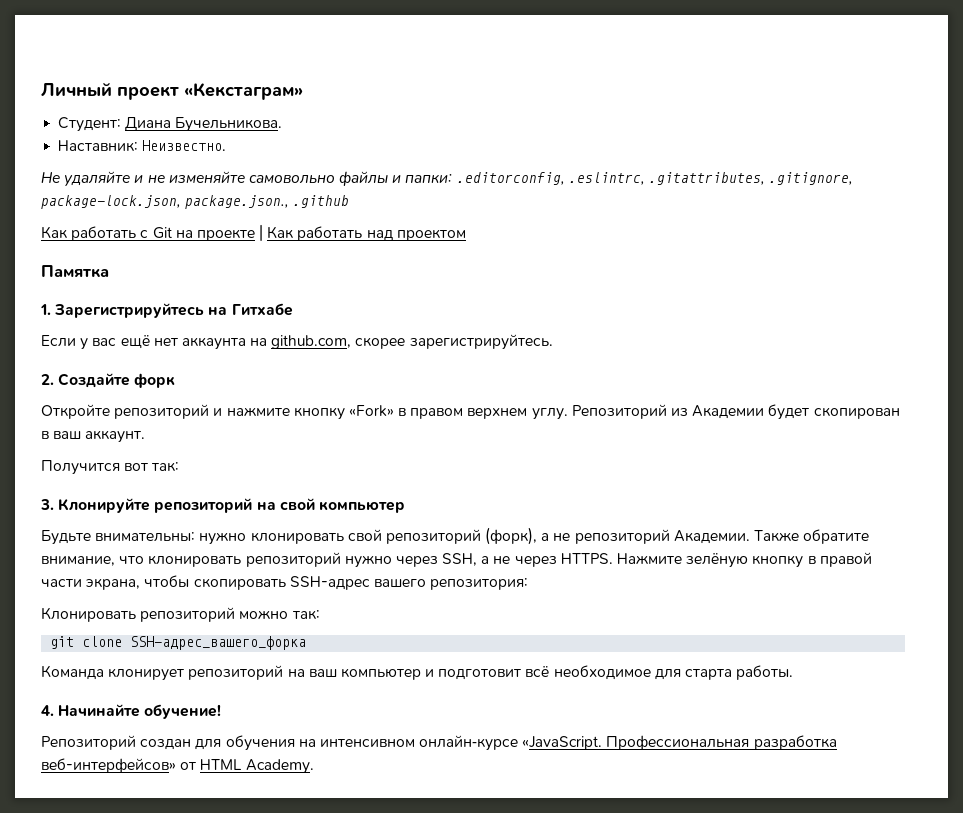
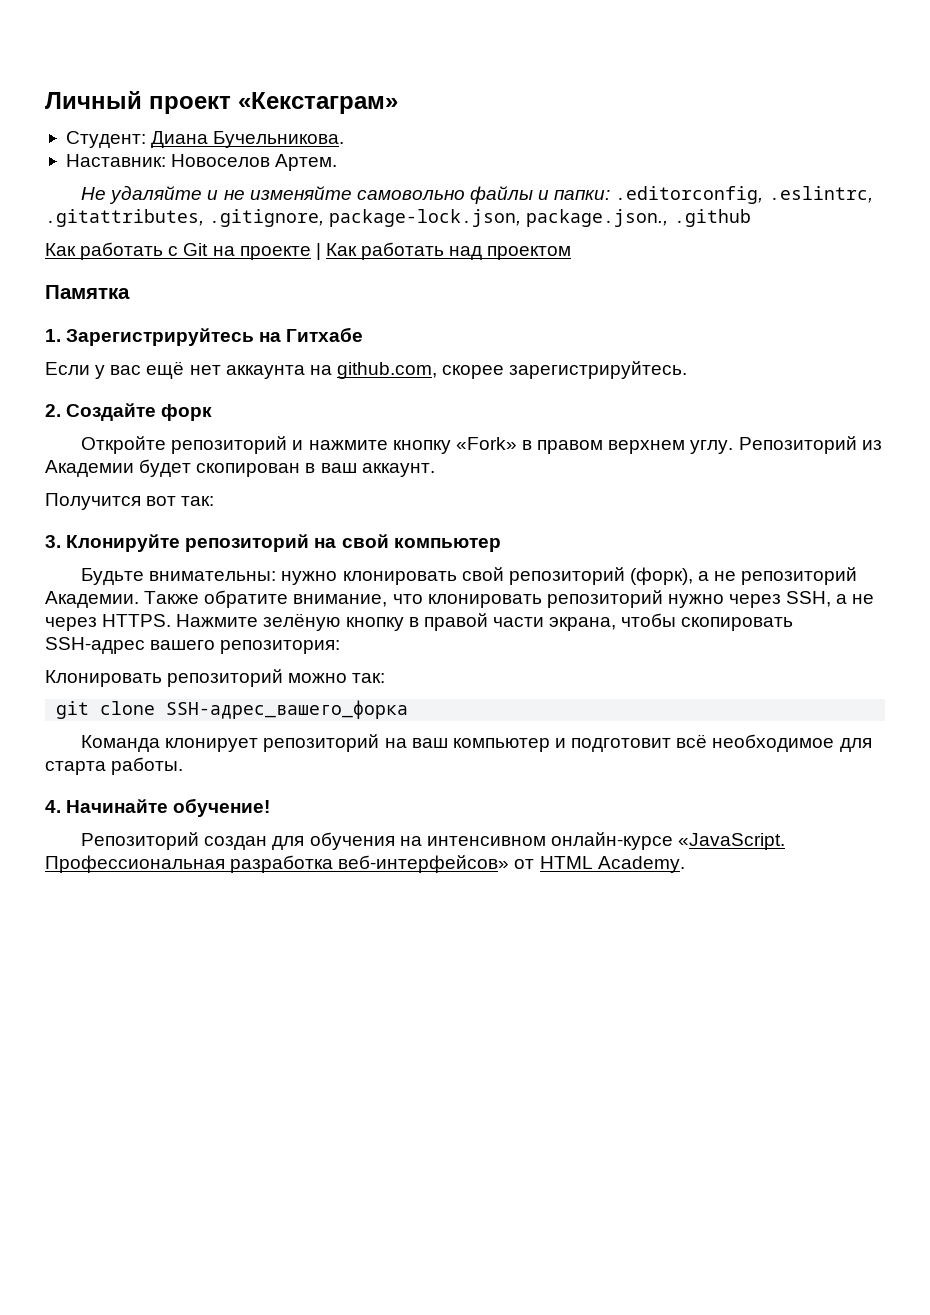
[142,140,227,151] Неизвестно. -> [171,154,338,171] Новоселов Артем.

